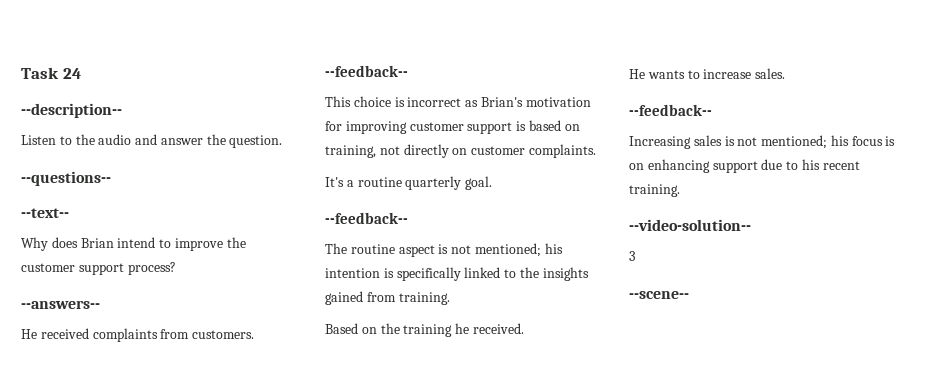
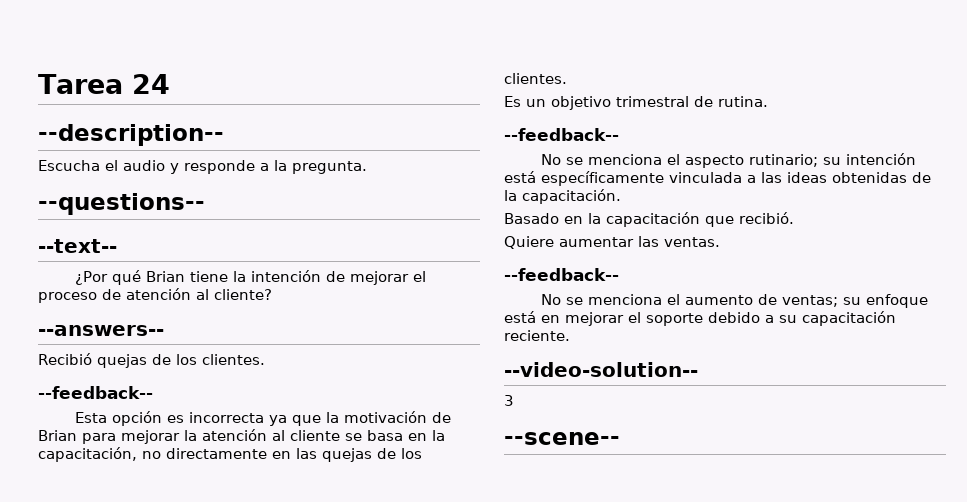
[21,67,59,79] Task -> [38,74,123,94] Tarea
[21,134,283,148] [21,171,111,186] [21,208,69,218] [21,237,246,251] [21,262,176,275] [21,300,100,309] [21,328,255,342] [325,65,408,77] [325,96,591,107] [325,120,580,134] [325,144,596,158] [325,176,493,190] [325,212,408,224] [325,243,563,257] [325,267,589,281] [325,291,450,305] [325,323,524,337] [629,68,786,79] [629,104,712,116] [629,135,896,149] [629,159,860,173] [629,184,680,197] Listen to the audio and answer the question. // --questions-- // --text-- // Why does Brian intend to improve the customer support process? // --answers-- // He received complaints from customers. // --feedback-- // This choice is incorrect as Brian's motivation for improving customer support is based on training, not directly on customer complaints. // It's a routine quarterly goal. // --feedback-- // The routine aspect is not mentioned; his intention is specifically linked to the insights gained from training. // Based on the training he received. // He wants to increase sales. // --feedback-- // Increasing sales is not mentioned; his focus is on enhancing support due to his recent training. -> [38,160,367,174] [38,193,205,215] [38,239,117,253] [74,270,426,285] [38,288,272,303] [38,325,164,336] [38,353,265,368] [38,386,153,399] [74,411,451,426] [38,429,445,444] [38,447,422,462] [504,73,567,84] [504,96,768,110] [504,128,619,141] [540,153,916,168] [504,171,931,186] [504,189,621,204] [504,212,794,227] [504,236,720,249] [504,268,619,281] [540,294,928,308] [504,311,896,326] [504,330,570,341] Escucha el audio y responde a la pregunta. // --questions-- // --text-- // ¿Por qué Brian tiene la intención de mejorar el proceso de atención al cliente? // --answers-- // Recibió quejas de los clientes. // --feedback-- // Esta opción es incorrecta ya que la motivación de Brian para mejorar la atención al cliente se basa en la capacitación, no directamente en las quejas de los clientes. // Es un objetivo trimestral de rutina. // --feedback-- // No se menciona el aspecto rutinario; su intención está específicamente vinculada a las ideas obtenidas de la capacitación. // Basado en la capacitación que recibió. // Quiere aumentar las ventas. // --feedback-- // No se menciona el aumento de ventas; su enfoque está en mejorar el soporte debido a su capacitación reciente.

